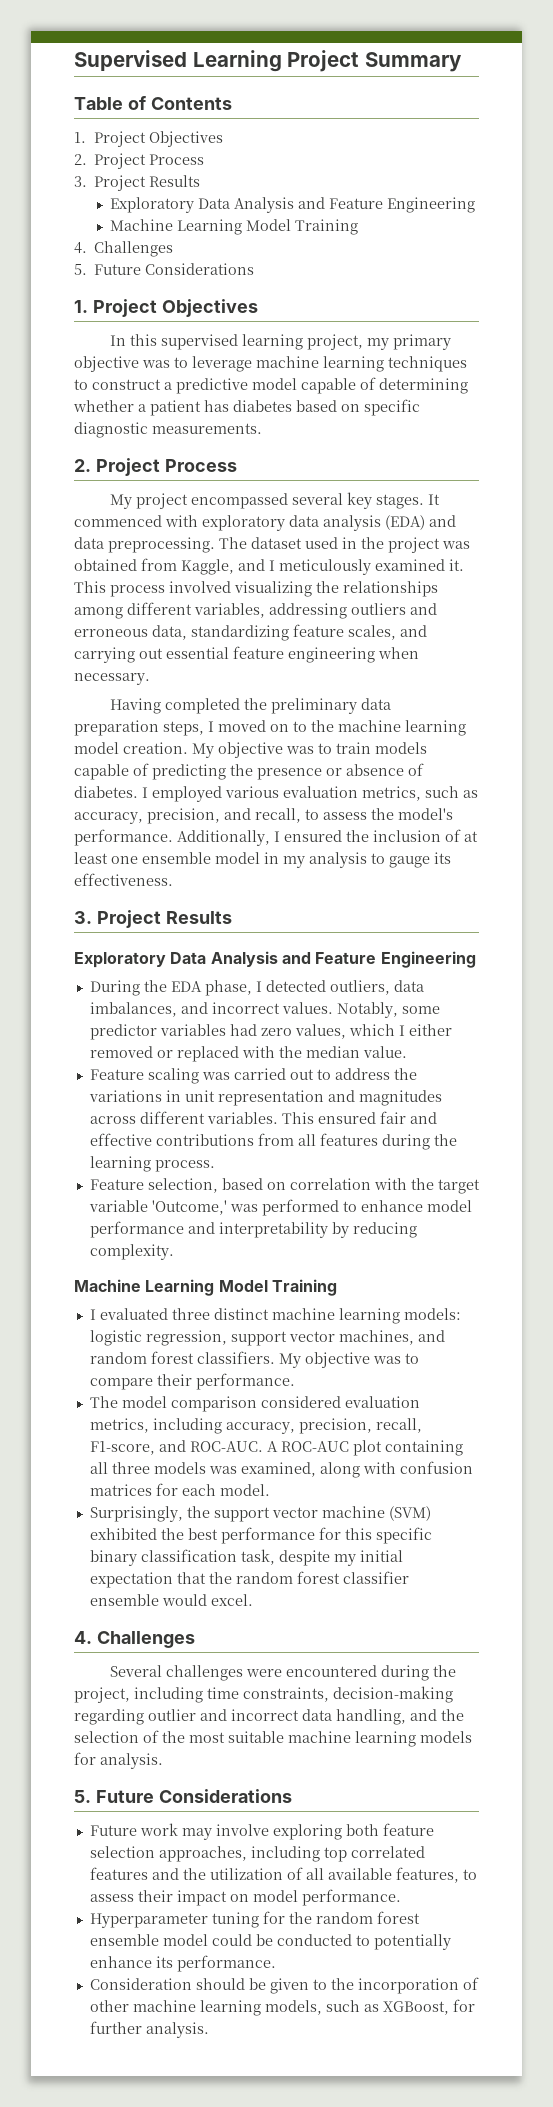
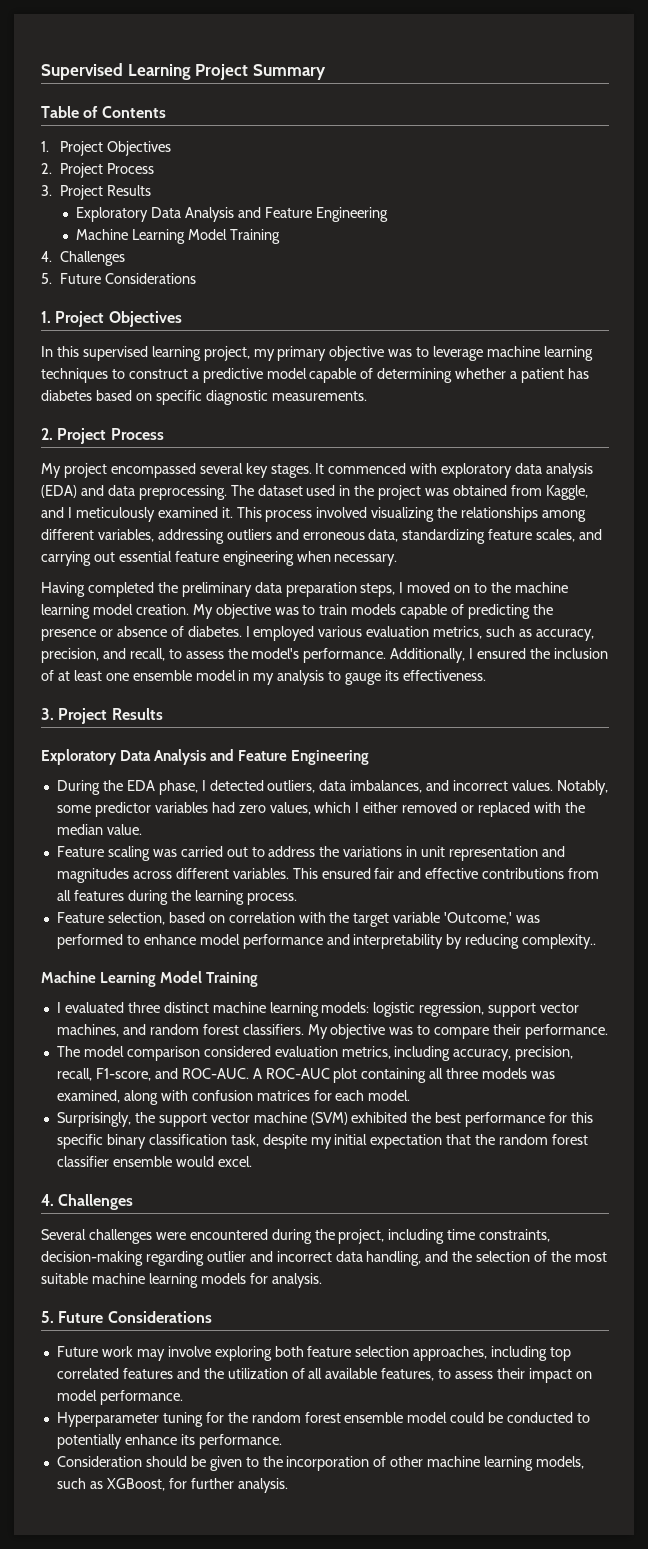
[89,1244,174,1260] complexity. -> [522,934,597,949] complexity..

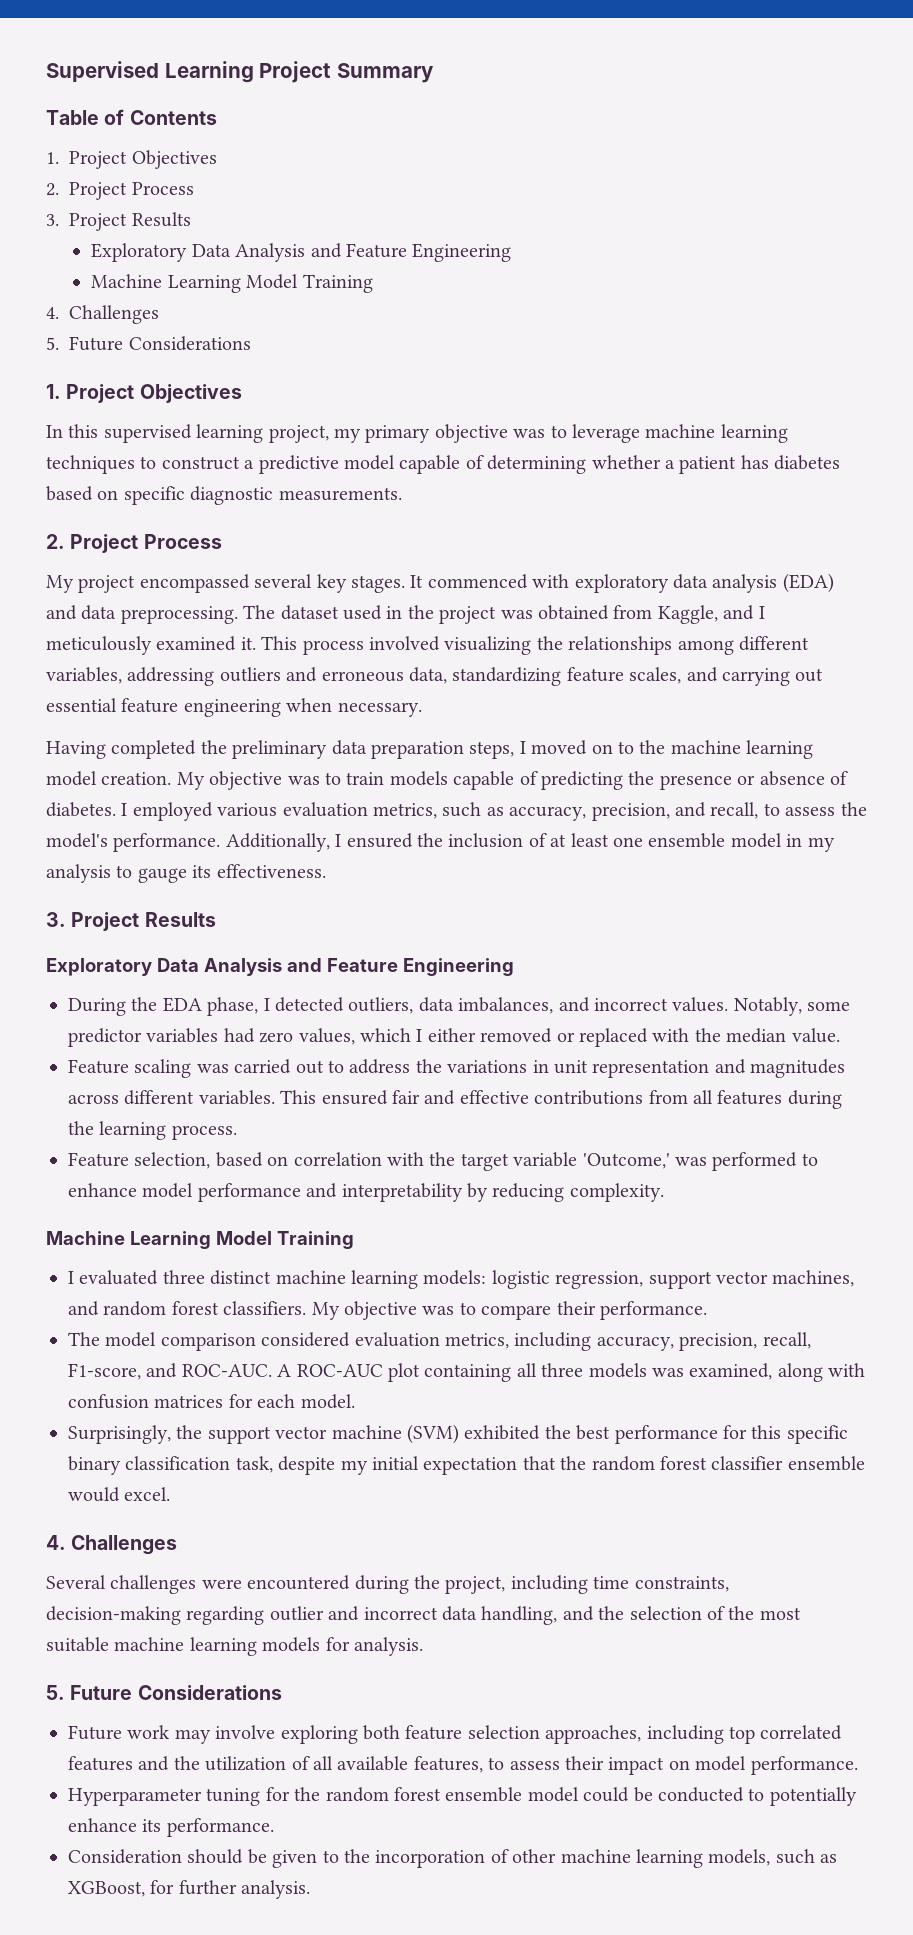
[522,934,597,949] complexity.. -> [569,1183,664,1202] complexity.

